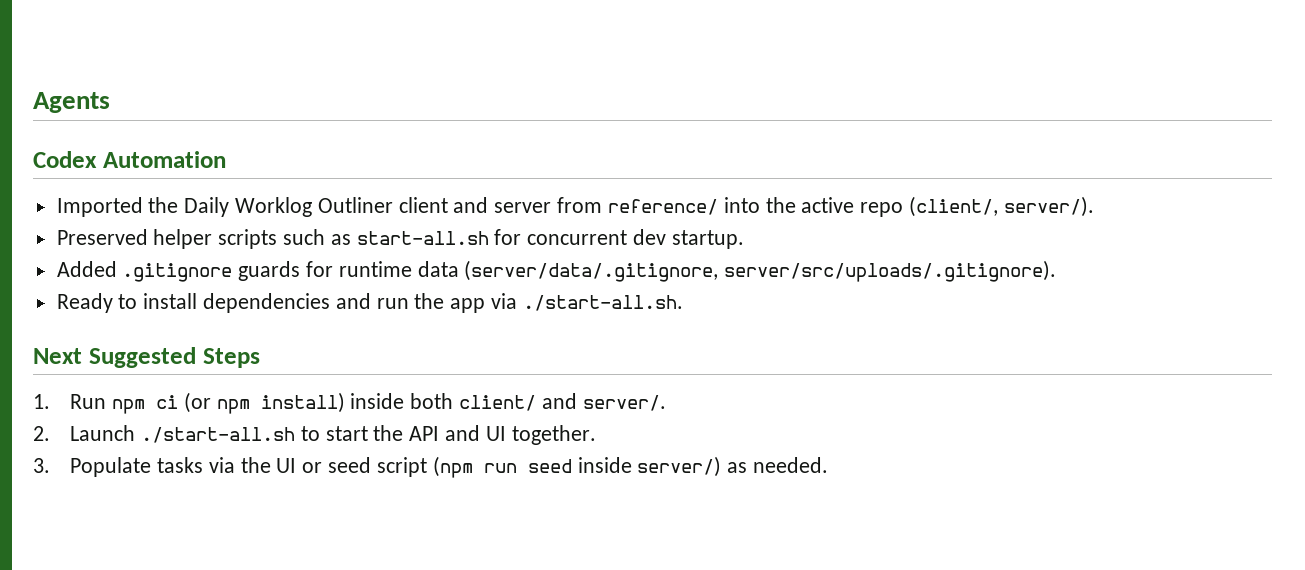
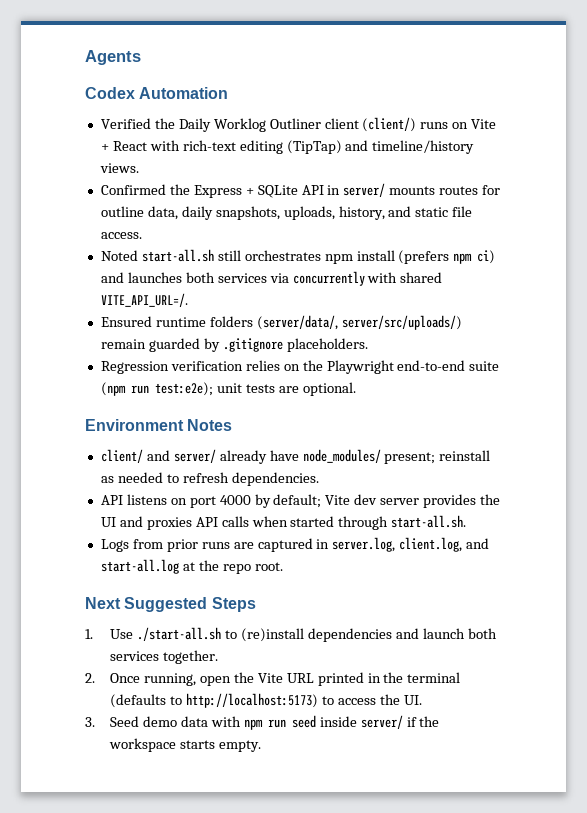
[56,197,143,217] Imported -> [100,118,151,129] Verified
[453,196,1094,217] [56,229,744,249] [56,260,1057,282] [56,293,683,313] [33,347,260,368] [33,392,666,414] [33,425,596,445] [33,456,828,478] and server from reference/ into the active repo (client/, server/). // Preserved helper scripts such as start-all.sh for concurrent dev startup. // Added .gitignore guards for runtime data (server/data/.gitignore, server/src/uploads/.gitignore). // Ready to install dependencies and run the app via ./start-all.sh. // Next Suggested Steps // 1. Run npm ci (or npm install) inside both client/ and server/. // 2. Launch ./start-all.sh to start the API and UI together. // 3. Populate tasks via the UI or seed script (npm run seed inside server/) as needed. -> [362,117,497,132] [100,140,475,154] [99,163,139,173] [100,183,501,198] [100,206,473,220] [100,232,142,239] [100,249,496,264] [100,271,443,286] [100,293,188,307] [100,315,462,330] [100,338,368,352] [100,360,500,374] [100,382,356,396] [85,419,233,431] [100,449,491,464] [100,472,319,486] [100,494,501,508] [100,515,467,530] [100,537,490,552] [100,559,283,574] [85,597,256,612] [85,627,497,642] [110,650,219,664] [85,672,461,686] [110,693,422,708] [85,715,440,730] [109,738,261,752] (client/) runs on Vite + React with rich-text editing (TipTap) and timeline/history views. // Confirmed the Express + SQLite API in server/ mounts routes for outline data, daily snapshots, uploads, history, and static file access. // Noted start-all.sh still orchestrates npm install (prefers npm ci) and launches both services via concurrently with shared VITE_API_URL=/. // Ensured runtime folders (server/data/, server/src/uploads/) remain guarded by .gitignore placeholders. // Regression verification relies on the Playwright end-to-end suite (npm run test:e2e); unit tests are optional. // Environment Notes // client/ and server/ already have node_modules/ present; reinstall as needed to refresh dependencies. // API listens on port 4000 by default; Vite dev server provides the UI and proxies API calls when started through start-all.sh. // Logs from prior runs are captured in server.log, client.log, and start-all.log at the repo root. // Next Suggested Steps // 1. Use ./start-all.sh to (re)install dependencies and launch both services together. // 2. Once running, open the Vite URL printed in the terminal (defaults to http://localhost:5173) to access the UI. // 3. Seed demo data with npm run seed inside server/ if the workspace starts empty.

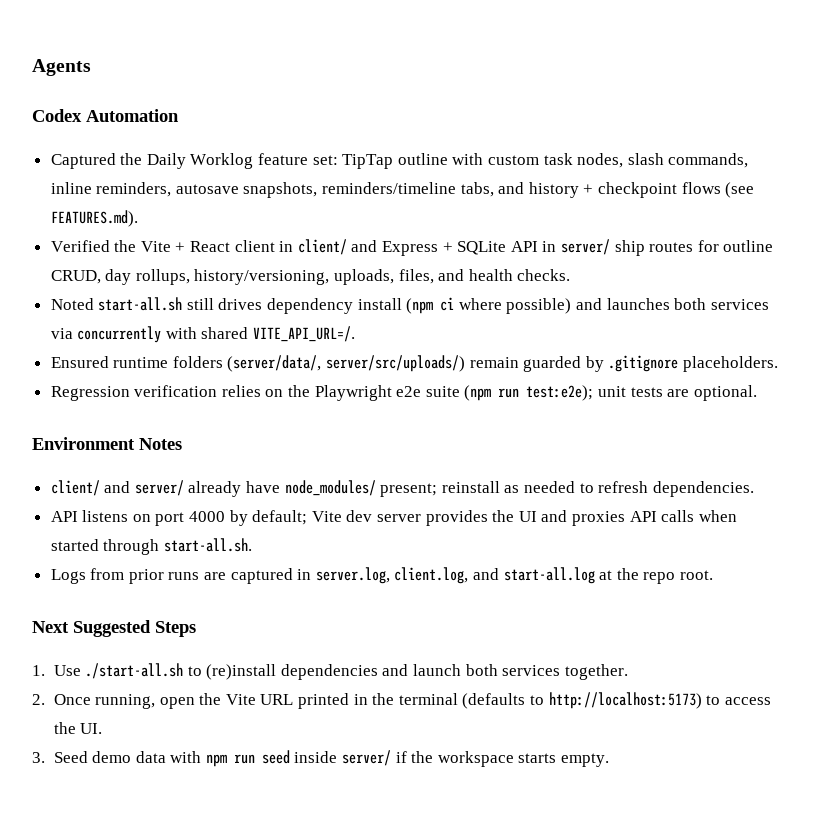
[100,118,151,129] Verified -> [50,153,116,169] Captured
[269,117,497,132] [100,140,475,154] [99,163,139,173] [100,184,190,195] Outliner client (client/) runs on Vite + React with rich-text editing (TipTap) and timeline/history views. // Confirmed the -> [258,153,749,169] [50,182,755,198] [50,210,138,227] [50,239,378,255] feature set: TipTap outline with custom task nodes, slash commands, inline reminders, autosave snapshots, reminders/timeline tabs, and history + checkpoint flows (see FEATURES.md). // Verified the Vite + React client in client/ and
[389,186,436,195] mounts -> [614,240,645,256] ship
[147,206,473,220] [100,232,142,239] [100,249,496,264] data, daily snapshots, uploads, history, and static file access. // Noted start-all.sh still orchestrates npm install (prefers npm ci) -> [50,269,571,285] [50,297,572,314] CRUD, day rollups, history/versioning, uploads, files, and health checks. // Noted start-all.sh still drives dependency install (npm ci where possible)
[397,360,466,371] end-to-end -> [396,386,422,397] e2e

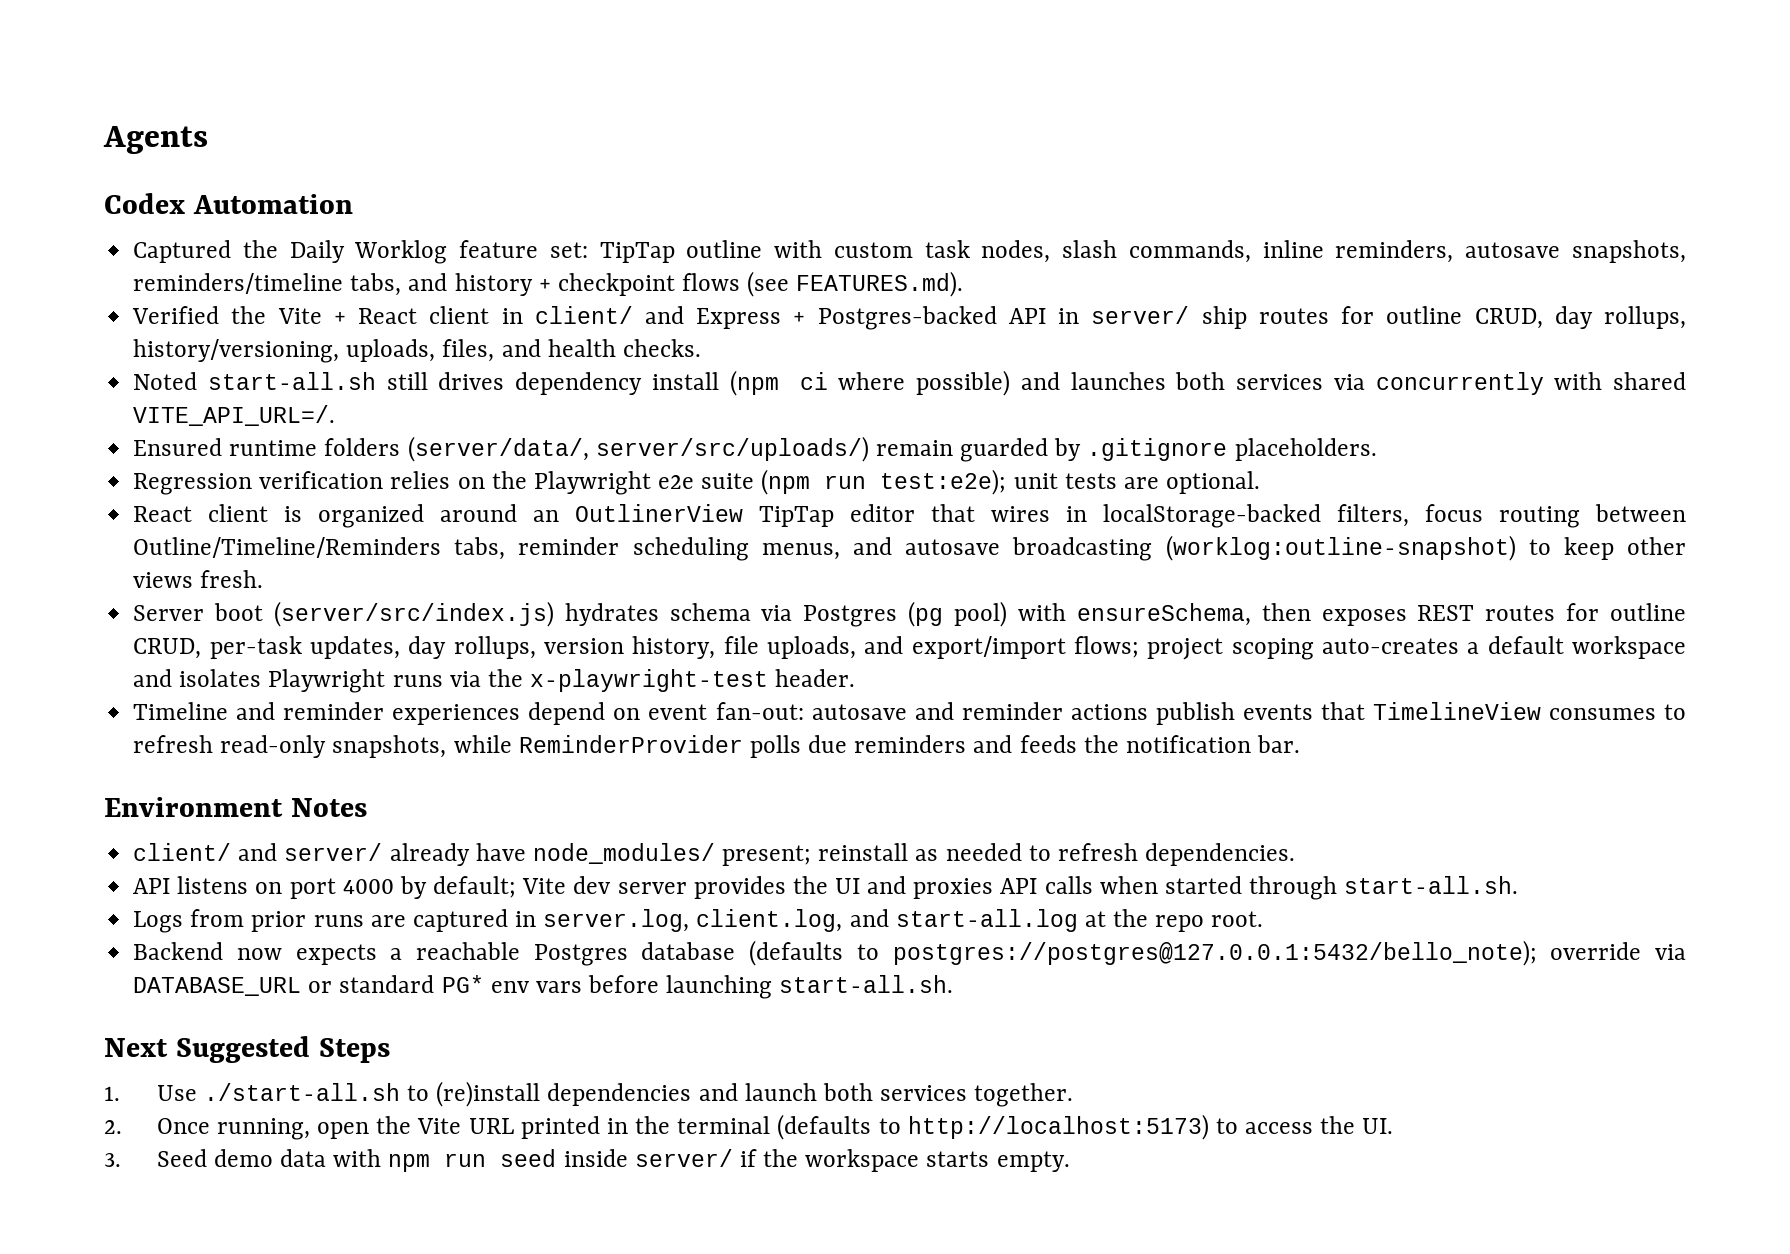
[457,241,507,255] SQLite -> [817,306,997,330] Postgres-backed
(757, 393) none -> [133,504,1686,528] [133,535,1686,561] [133,570,264,588] [133,601,1686,627] [133,636,1686,660] [133,669,856,693] [133,702,1686,725] [133,735,1301,758] // React client is organized around an OutlinerView TipTap editor that wires in localStorage-backed filters, focus routing between Outline/Timeline/Reminders tabs, reminder scheduling menus, and autosave broadcasting (worklog:outline-snapshot) to keep other views fresh. // Server boot (server/src/index.js) hydrates schema via Postgres (pg pool) with ensureSchema, then exposes REST routes for outline CRUD, per-task updates, day rollups, version history, file uploads, and export/import flows; project scoping auto-creates a default workspace and isolates Playwright runs via the x-playwright-test header. // Timeline and reminder experiences depend on event fan-out: autosave and reminder actions publish events that TimelineView consumes to refresh read-only snapshots, while ReminderProvider polls due reminders and feeds the notification bar.
(713, 575) none -> [133,940,1687,966] [133,975,954,999] // Backend now expects a reachable Postgres database (defaults to postgres://postgres@127.0.0.1:5432/bello_note); override via DATABASE_URL or standard PG* env vars before launching start-all.sh.

